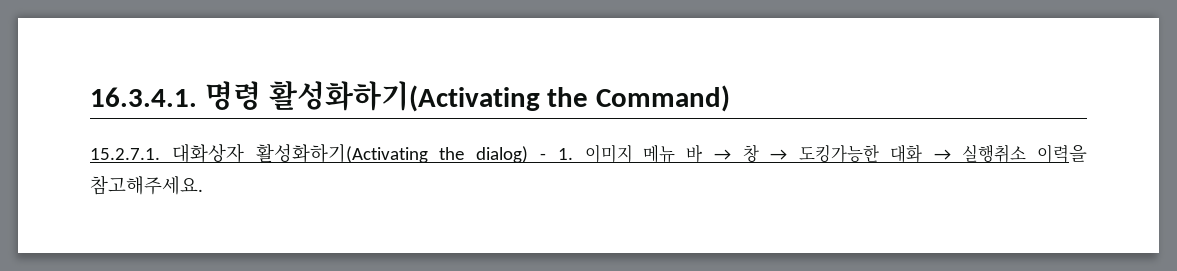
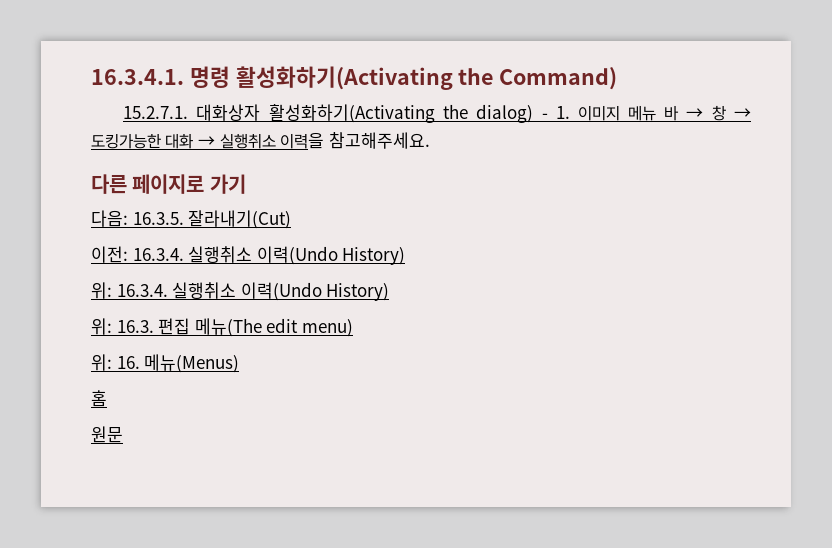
(203, 185) none -> [91,174,246,194] [91,210,292,229] [91,246,406,265] [91,282,390,301] [91,318,353,337] [91,354,240,373] [91,390,107,407] [91,426,123,443] // 다른 페이지로 가기 // 다음: 16.3.5. 잘라내기(Cut) // 이전: 16.3.4. 실행취소 이력(Undo History) // 위: 16.3.4. 실행취소 이력(Undo History) // 위: 16.3. 편집 메뉴(The edit menu) // 위: 16. 메뉴(Menus) // 홈 // 원문

